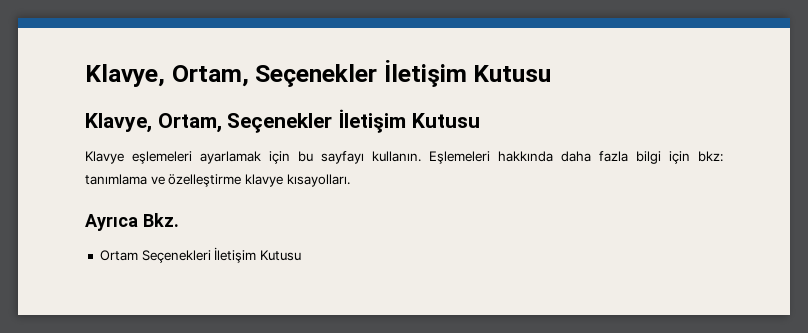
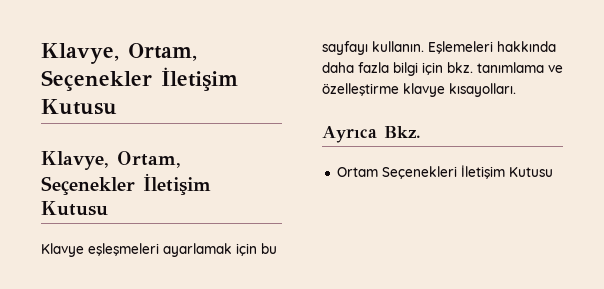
[132,151,192,164] eşlemeleri -> [88,243,159,256] eşleşmeleri
[698,151,723,162] bkz: -> [447,62,473,73] bkz.

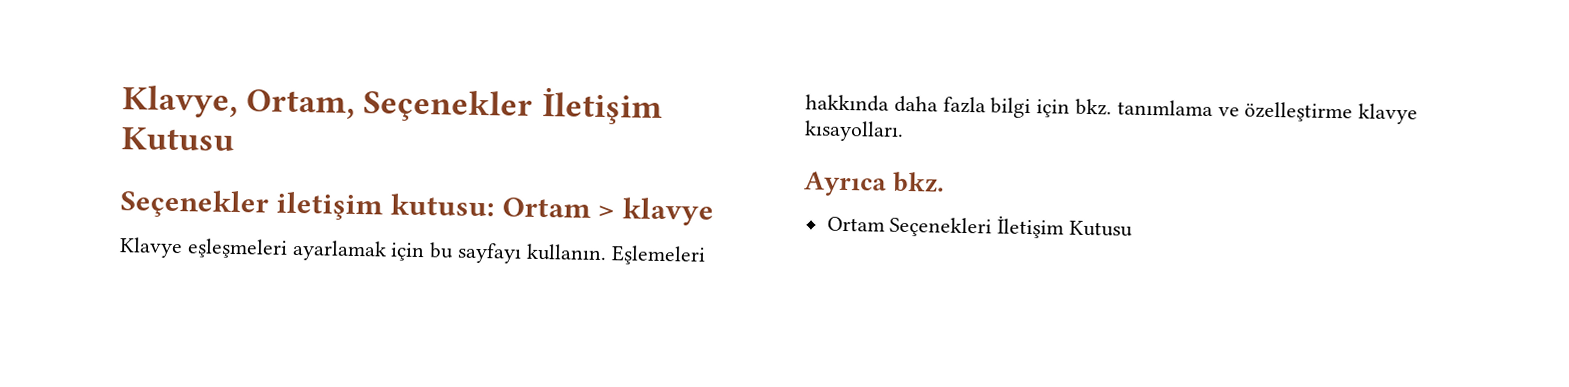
[41,43,197,64] [41,67,238,91] [41,99,117,115] [41,151,181,170] [41,173,211,195] [41,201,108,216] Klavye, Ortam, Seçenekler İletişim Kutusu // Klavye, Ortam, Seçenekler İletişim Kutusu -> [122,85,663,125] [121,127,234,151] [120,189,714,226] Klavye, Ortam, Seçenekler İletişim Kutusu // Seçenekler iletişim kutusu: Ortam > klavye
[383,126,421,138] Bkz. -> [893,171,946,193] bkz.

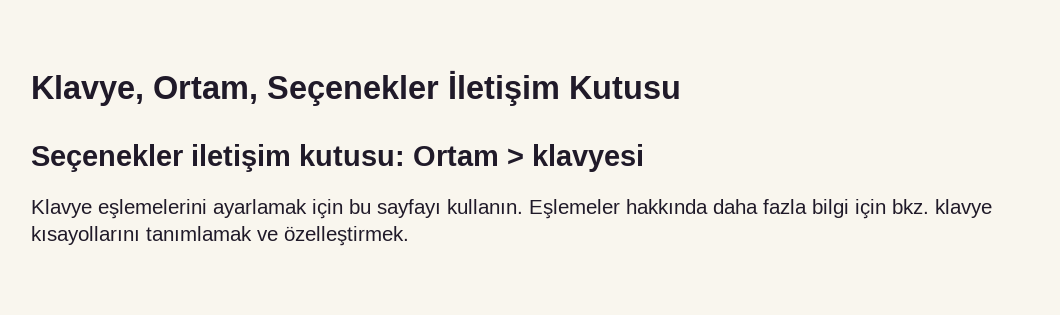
[621,197,714,226] klavye -> [532,144,644,172] klavyesi
[186,238,288,259] eşleşmeleri -> [98,199,207,219] eşlemelerini
[610,245,706,266] Eşlemeleri -> [529,199,620,219] Eşlemeler
[1116,99,1419,125] [804,120,904,142] [803,171,946,197] [826,215,1134,239] tanımlama ve özelleştirme klavye kısayolları. // Ayrıca bkz. // Ortam Seçenekleri İletişim Kutusu -> [935,199,992,218] [31,226,409,246] klavye kısayollarını tanımlamak ve özelleştirmek.

